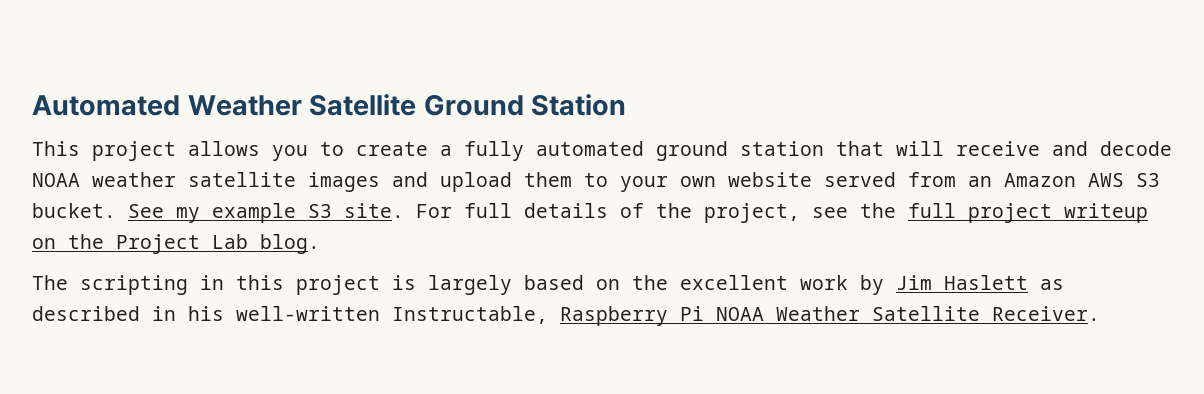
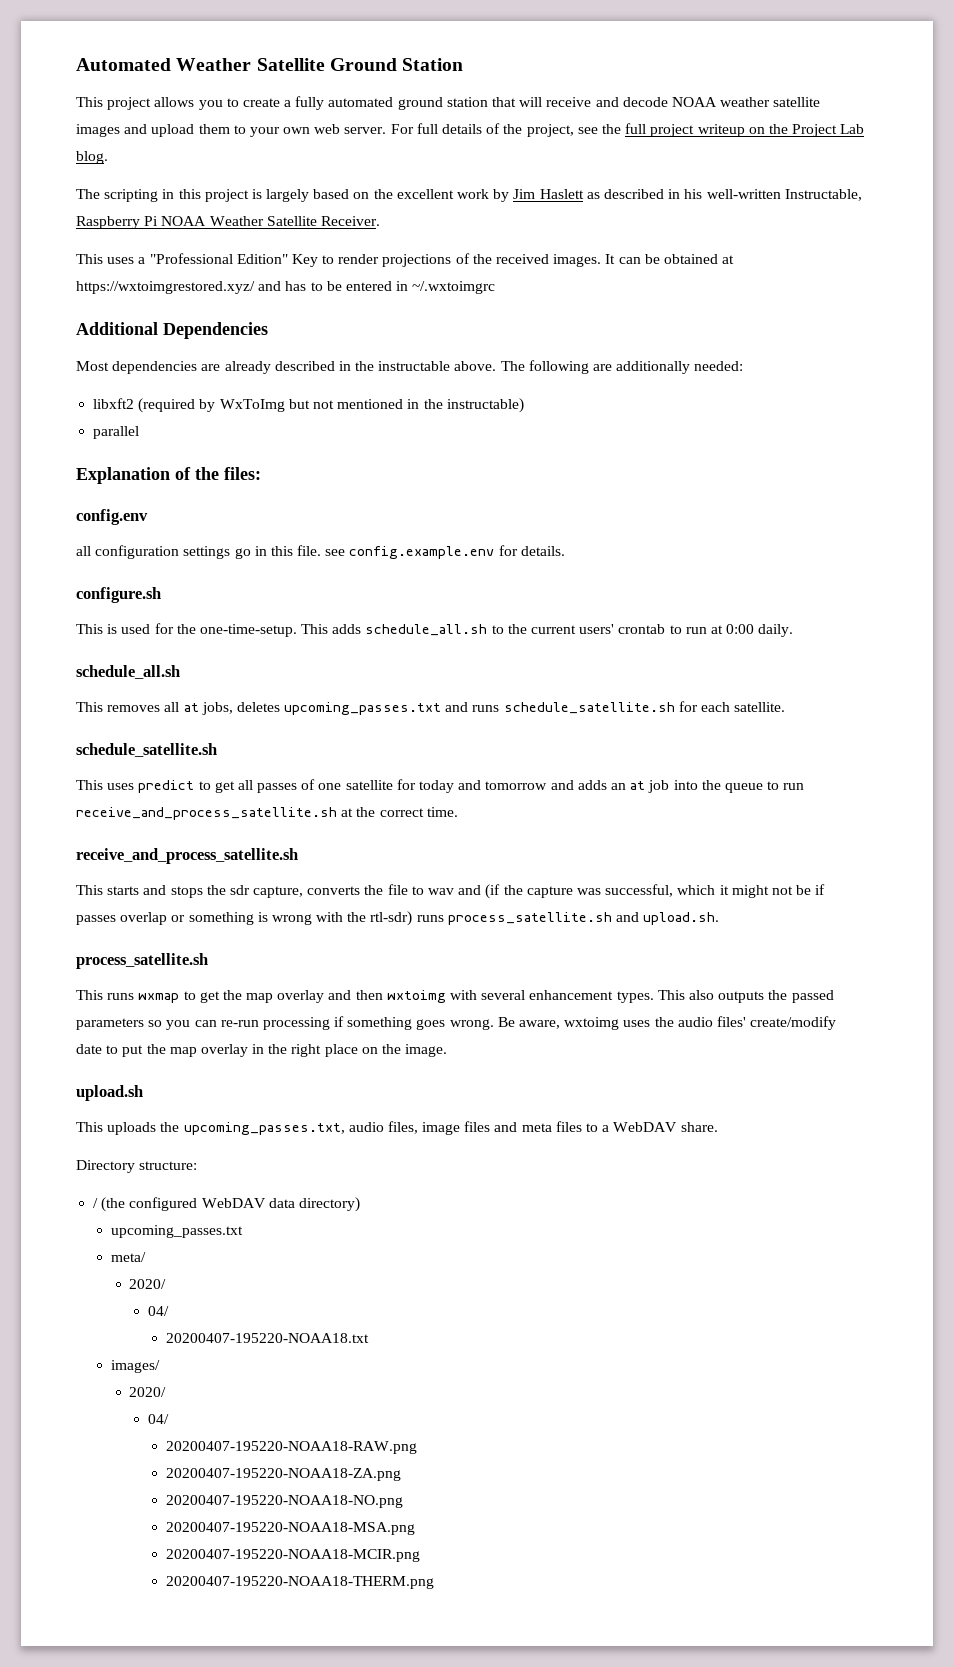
[728,172,1160,187] [32,203,404,223] website served from an Amazon AWS S3 bucket. See my example S3 site. -> [314,124,387,134] web server.
(1100, 313) none -> [76,253,735,267] [76,281,496,294] [76,322,268,339] [76,360,744,374] [93,398,524,413] [93,426,140,439] [76,467,261,484] [76,509,148,525] [76,545,565,559] [76,587,161,603] [76,623,794,637] [76,665,180,679] [76,701,786,715] [76,743,217,757] [76,779,805,793] [76,807,458,820] [76,848,298,864] [76,884,826,899] [76,911,720,926] [76,953,208,969] [76,990,834,1003] [76,1016,837,1030] [76,1044,448,1057] [76,1085,143,1101] [76,1121,718,1135] [76,1160,198,1173] [93,1197,360,1212] [111,1225,244,1238] [111,1252,147,1262] [129,1279,167,1289] [147,1306,169,1316] [165,1333,369,1343] [111,1360,161,1373] [129,1387,167,1397] [147,1414,169,1424] [165,1441,417,1454] [165,1468,401,1481] [165,1495,403,1508] [165,1522,415,1535] [165,1549,420,1562] [165,1576,434,1589] // This uses a "Professional Edition" Key to render projections of the received images. It can be obtained at https://wxtoimgrestored.xyz/ and has to be entered in ~/.wxtoimgrc // Additional Dependencies // Most dependencies are already described in the instructable above. The following are additionally needed: // libxft2 (required by WxToImg but not mentioned in the instructable) // parallel // Explanation of the files: // config.env // all configuration settings go in this file. see config.example.env for details. // configure.sh // This is used for the one-time-setup. This adds schedule_all.sh to the current users' crontab to run at 0:00 daily. // schedule_all.sh // This removes all at jobs, deletes upcoming_passes.txt and runs schedule_satellite.sh for each satellite. // schedule_satellite.sh // This uses predict to get all passes of one satellite for today and tomorrow and adds an at job into the queue to run receive_and_process_satellite.sh at the correct time. // receive_and_process_satellite.sh // This starts and stops the sdr capture, converts the file to wav and (if the capture was successful, which it might not be if passes overlap or something is wrong with the rtl-sdr) runs process_satellite.sh and upload.sh. // process_satellite.sh // This runs wxmap to get the map overlay and then wxtoimg with several enhancement types. This also outputs the passed parameters so you can re-run processing if something goes wrong. Be aware, wxtoimg uses the audio files' create/modify date to put the map overlay in the right place on the image. // upload.sh // This uploads the upcoming_passes.txt, audio files, image files and meta files to a WebDAV share. // Directory structure: // / (the configured WebDAV data directory) // upcoming_passes.txt // meta/ // 2020/ // 04/ // 20200407-195220-NOAA18.txt // images/ // 2020/ // 04/ // 20200407-195220-NOAA18-RAW.png // 20200407-195220-NOAA18-ZA.png // 20200407-195220-NOAA18-NO.png // 20200407-195220-NOAA18-MSA.png // 20200407-195220-NOAA18-MCIR.png // 20200407-195220-NOAA18-THERM.png

